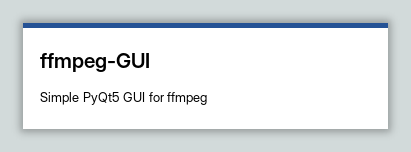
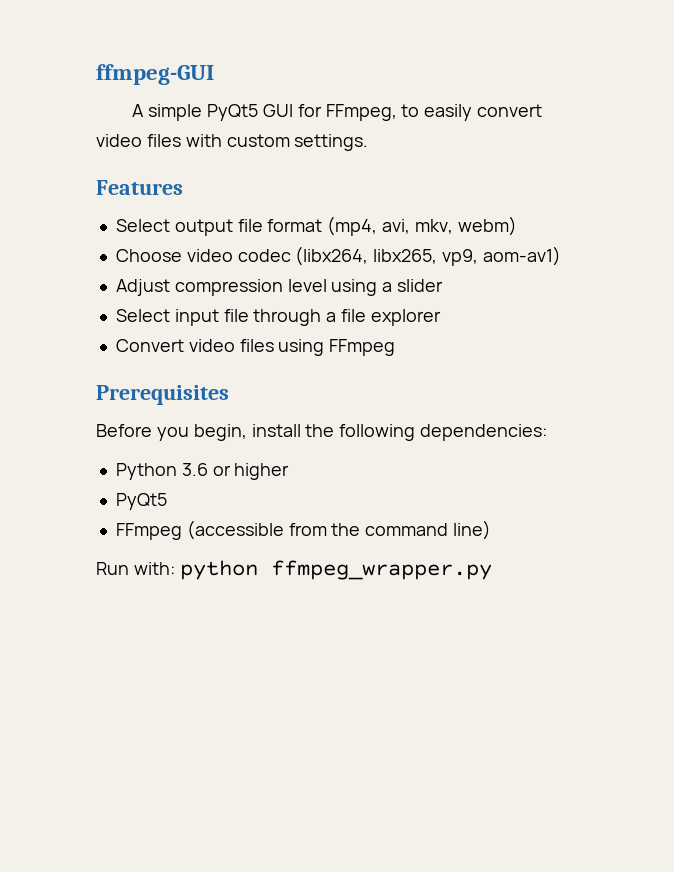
[40,92,79,105] Simple -> [132,104,203,121] A simple
[167,92,208,105] ffmpeg -> [325,104,543,121] [96,134,369,151] [96,180,183,195] [115,216,517,236] [115,246,561,266] [115,279,444,296] [115,309,441,326] [115,339,396,356] [96,385,229,405] [96,424,548,441] [115,463,290,480] [115,493,167,510] [115,520,492,540] [96,560,492,580] FFmpeg, to easily convert video files with custom settings. // Features // Select output file format (mp4, avi, mkv, webm) // Choose video codec (libx264, libx265, vp9, aom-av1) // Adjust compression level using a slider // Select input file through a file explorer // Convert video files using FFmpeg // Prerequisites // Before you begin, install the following dependencies: // Python 3.6 or higher // PyQt5 // FFmpeg (accessible from the command line) // Run with: python ffmpeg_wrapper.py

